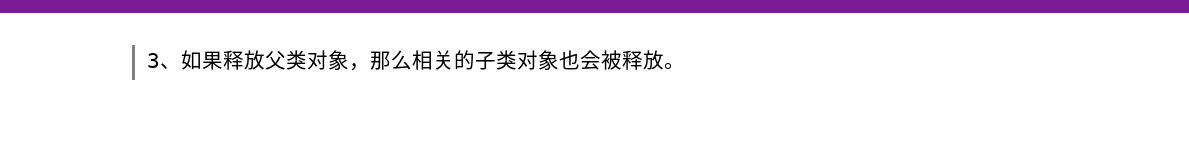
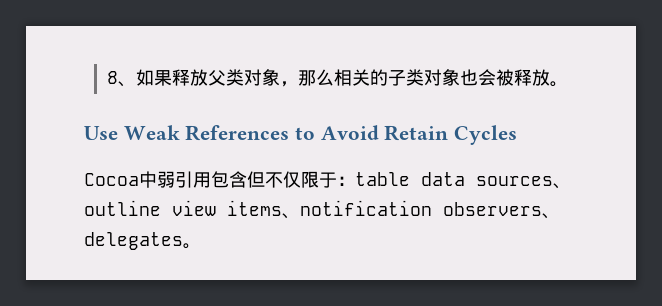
[146,53,160,68] 3 -> [106,71,118,84] 8
(685, 66) none -> [84,125,518,145] [84,171,571,189] [84,200,560,219] [84,232,201,250] // Use Weak References to Avoid Retain Cycles // Cocoa中弱引用包含但不仅限于：table data sources、outline view items、notification observers、delegates。

